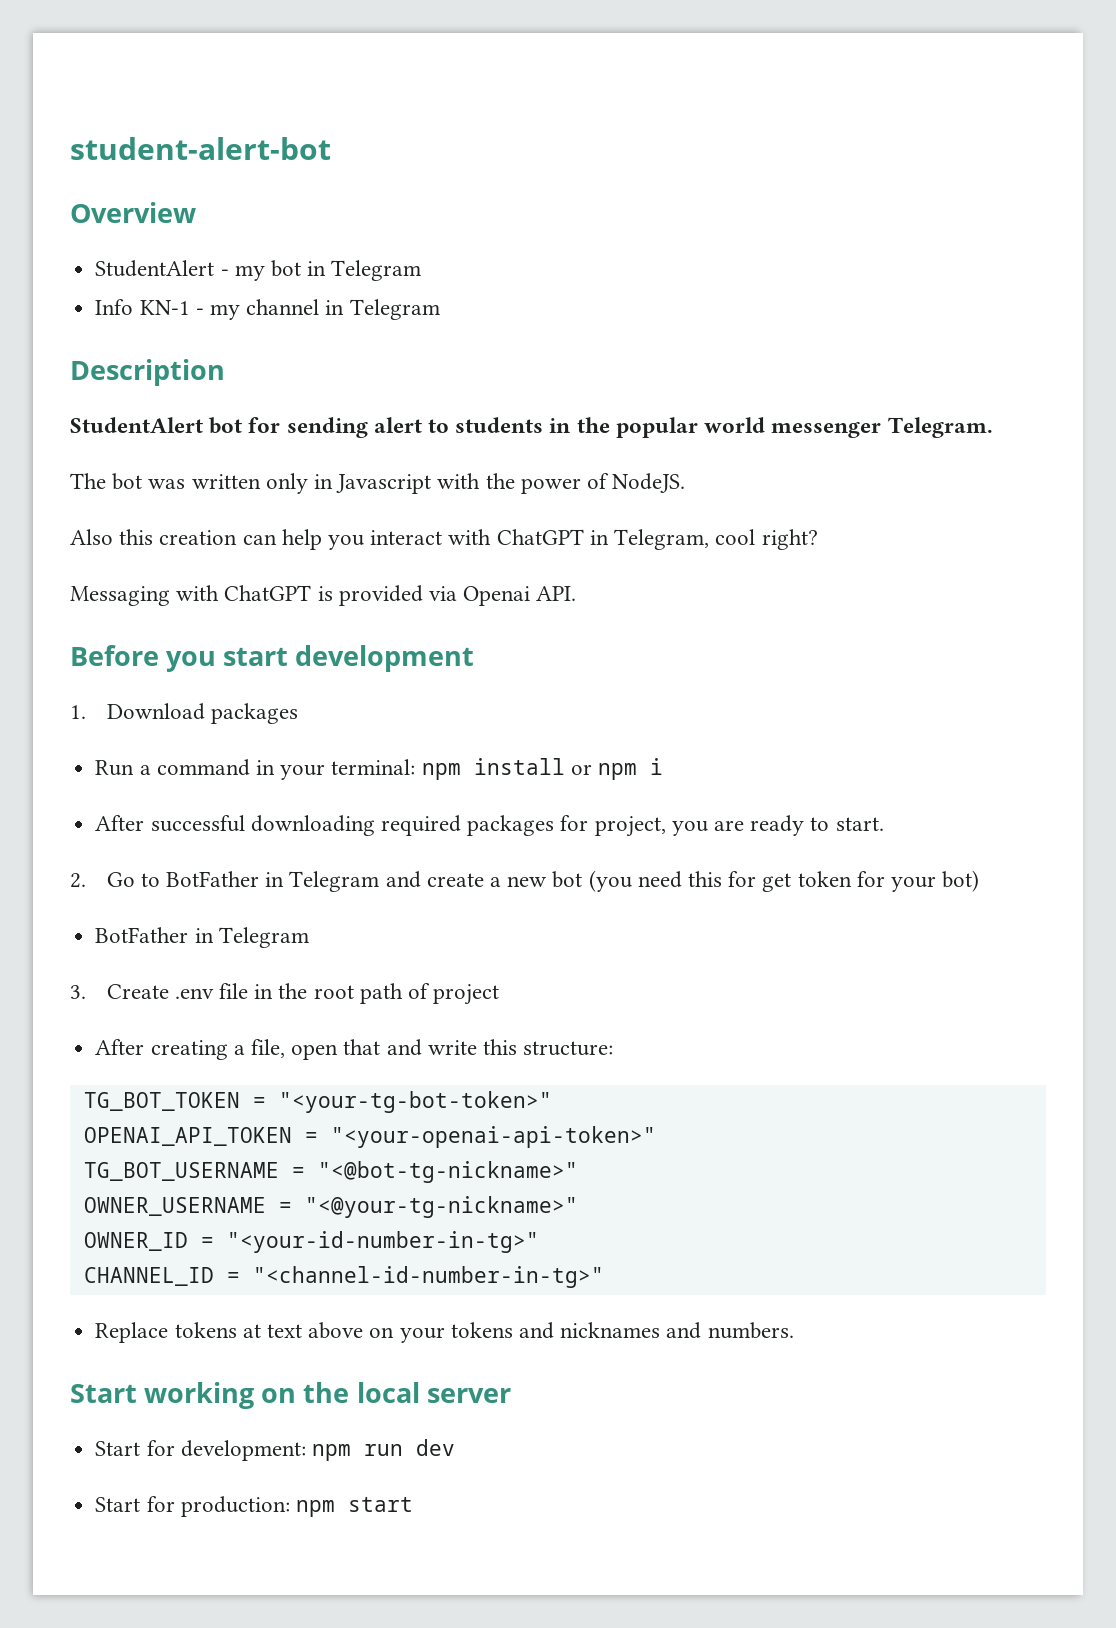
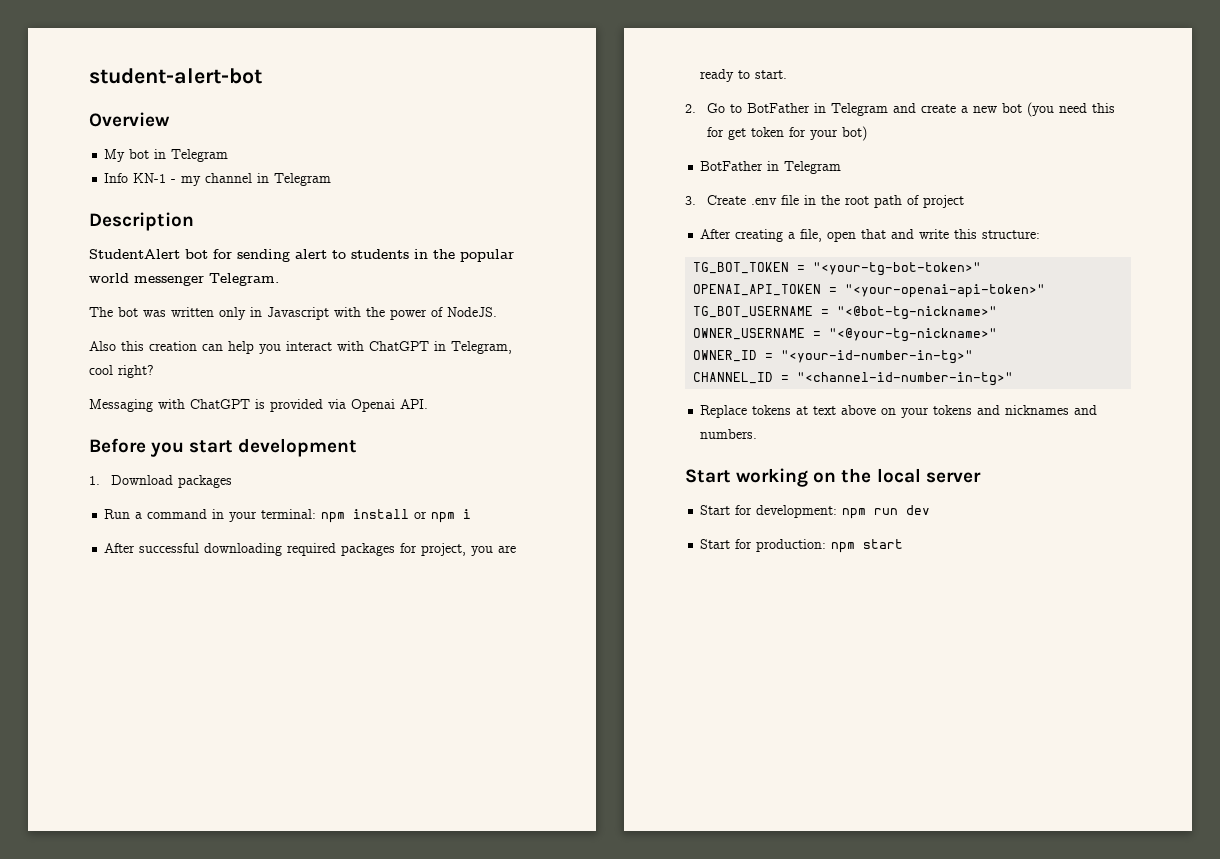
[95,260,265,281] StudentAlert - my -> [104,149,126,162] My

